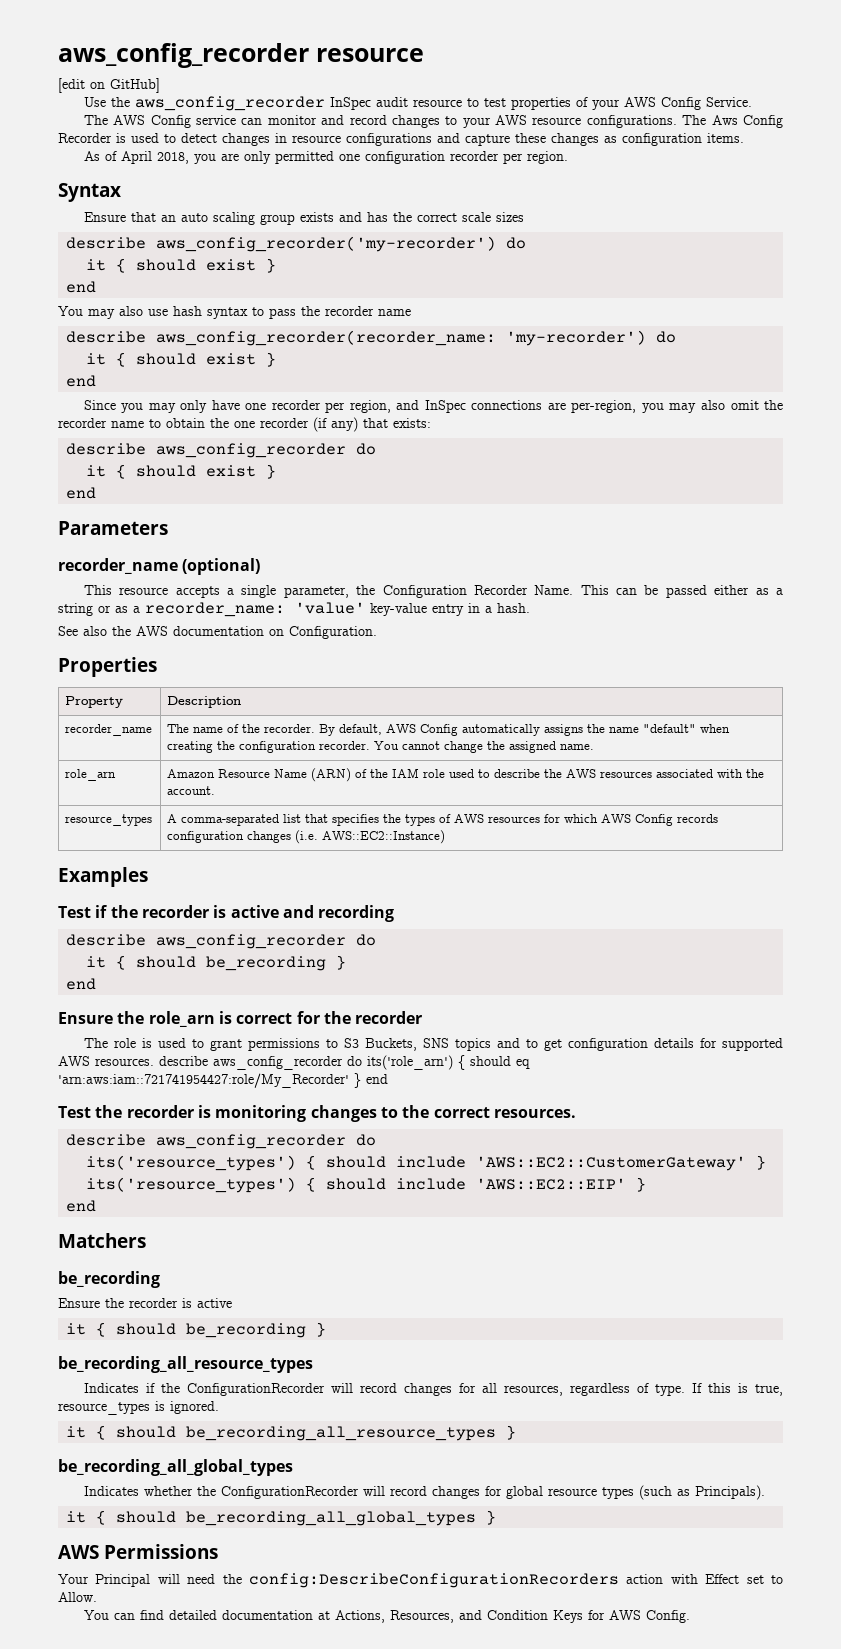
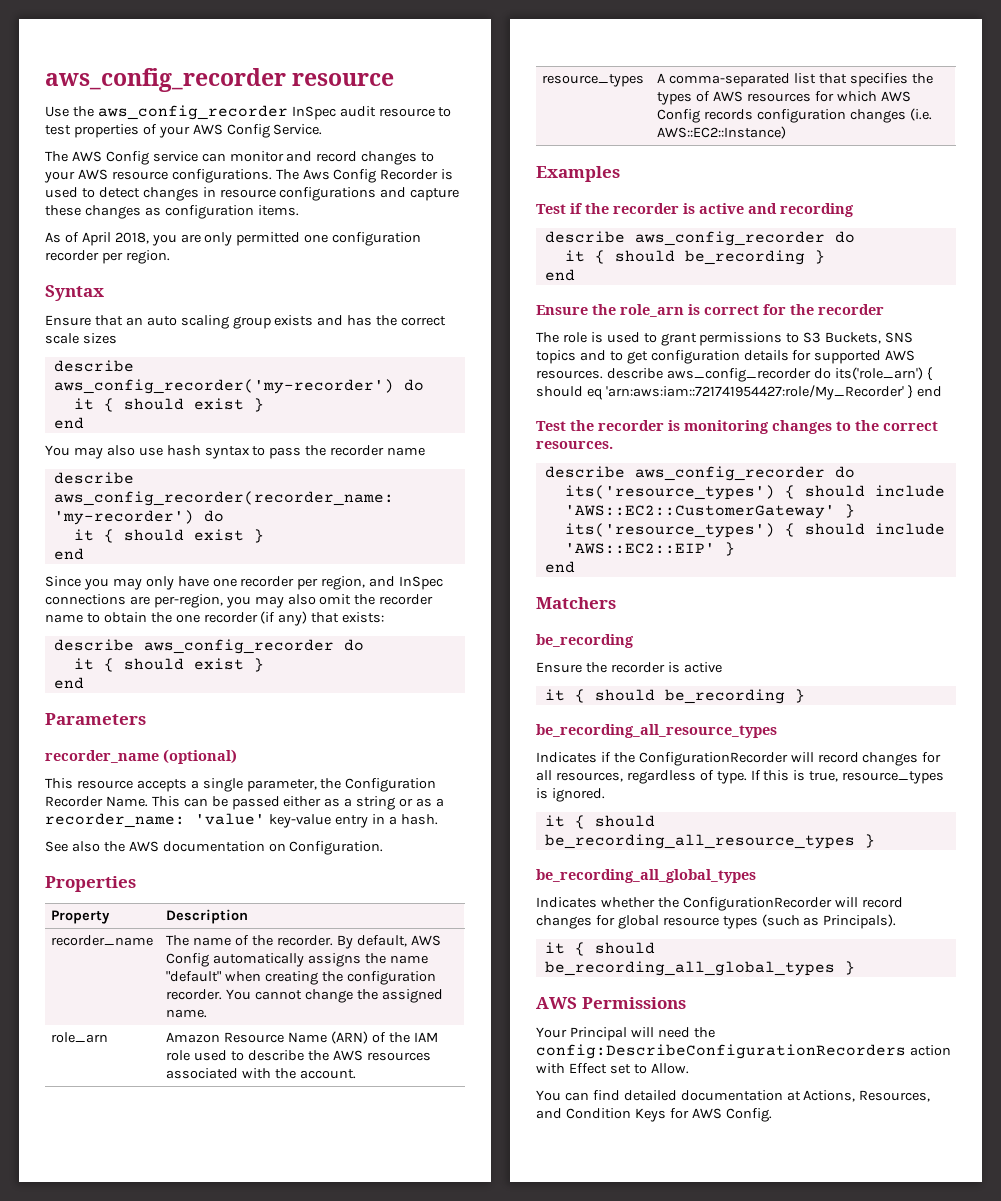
[58,78,160,93] // [edit on GitHub] -> (395, 79) none

